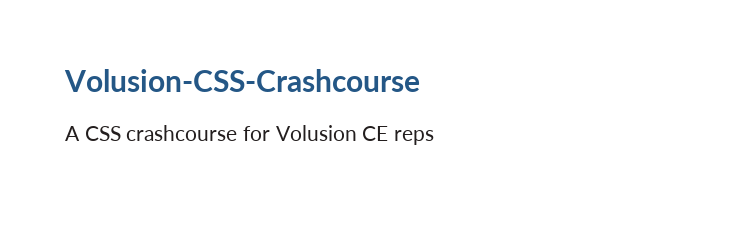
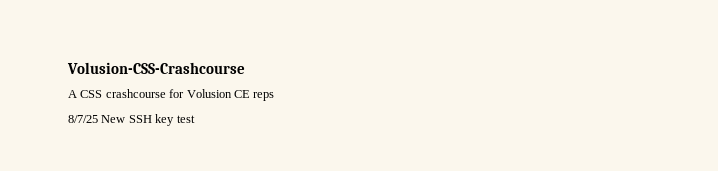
(435, 137) none -> [68,114,195,126] // 8/7/25 New SSH key test

